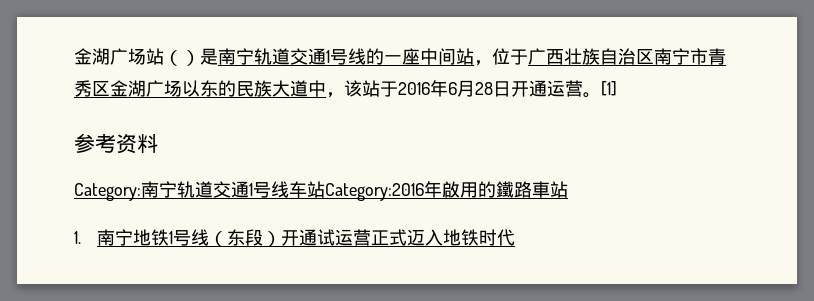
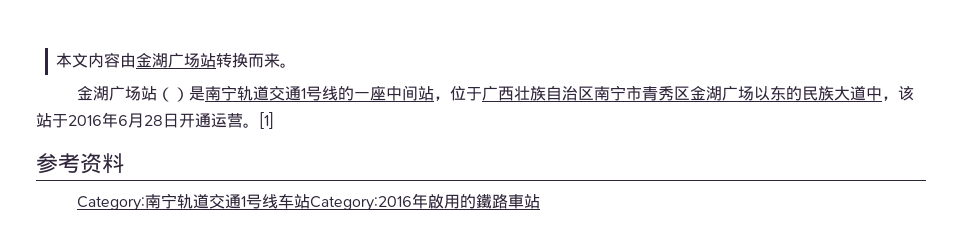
(74, 56) none -> [56,52,297,68] 本文内容由金湖广场站转换而来。 //
[74,229,515,247] // 1.南宁地铁1号线（东段）开通试运营正式迈入地铁时代 -> (540, 201) none

